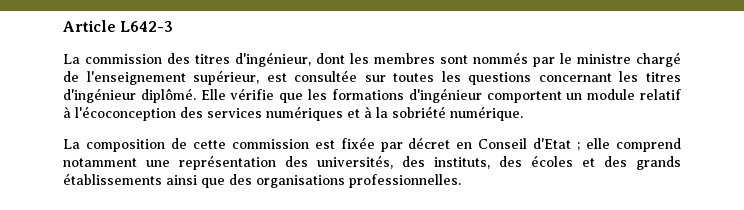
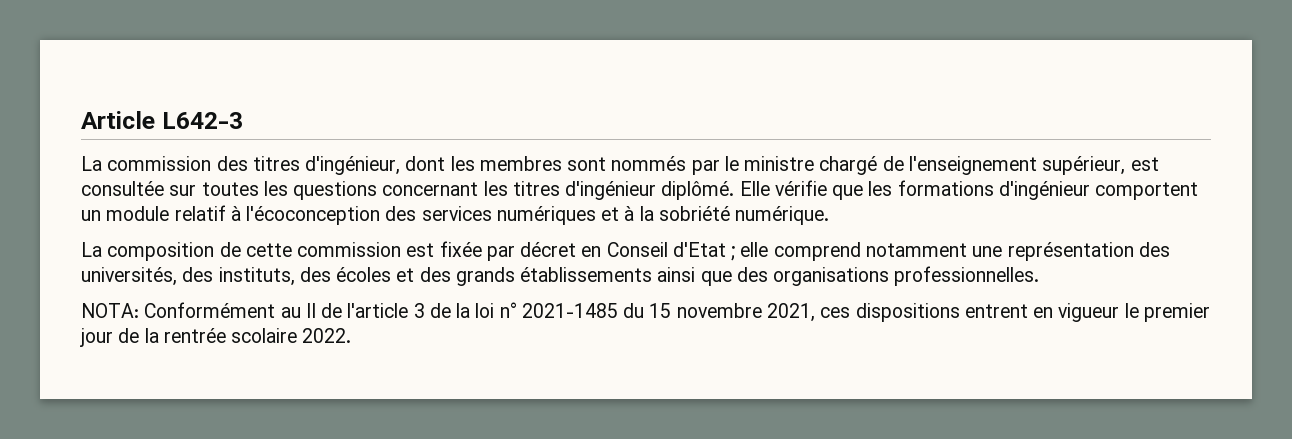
(461, 181) none -> [81,302,1210,322] [80,328,352,347] // NOTA: Conformément au II de l'article 3 de la loi n° 2021-1485 du 15 novembre 2021, ces dispositions entrent en vigueur le premier jour de la rentrée scolaire 2022.

